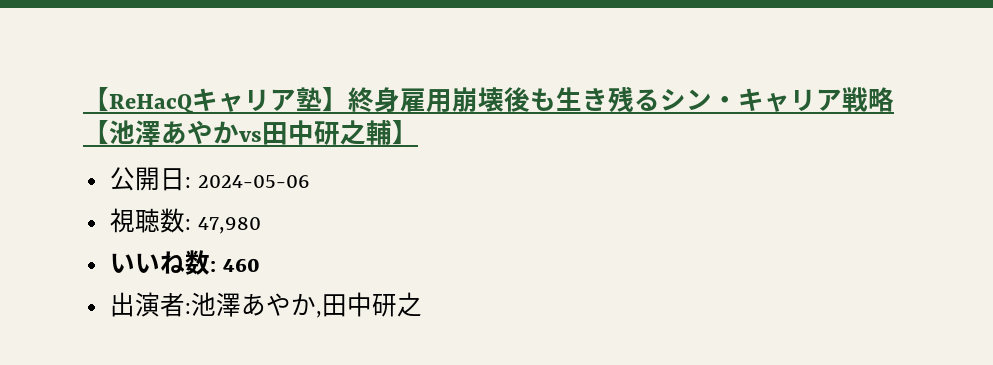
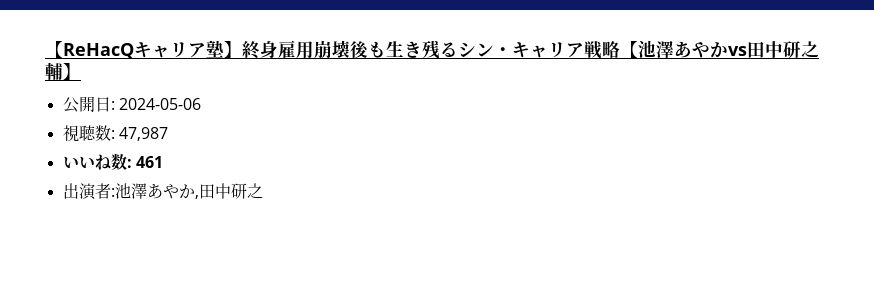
[197,217,261,234] 47,980 -> [118,127,168,141] 47,987
[222,258,260,272] 460 -> [135,156,163,168] 461

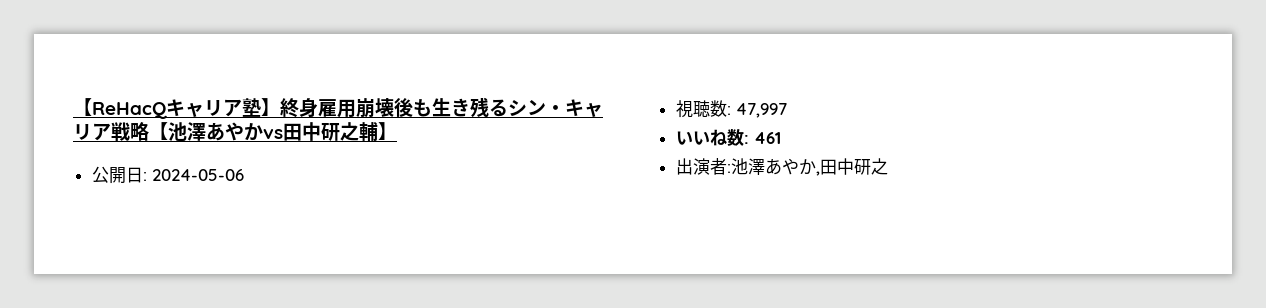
[118,127,168,141] 47,987 -> [735,103,787,118] 47,997

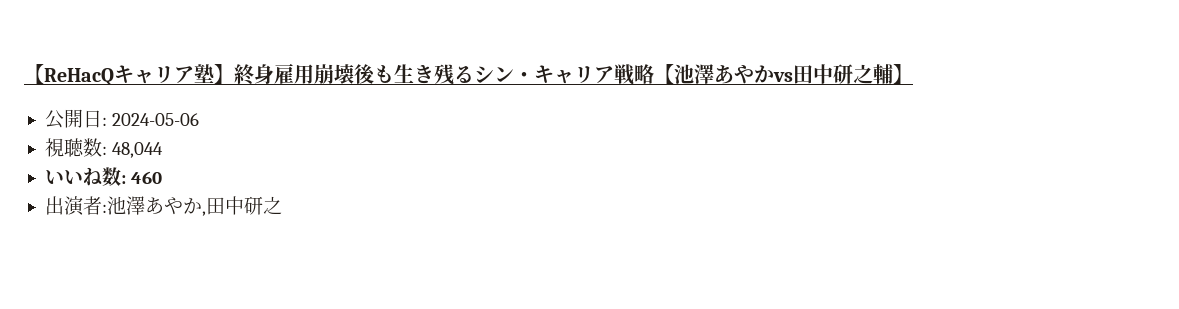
[735,103,787,118] 47,997 -> [112,142,164,158] 48,044
[753,132,781,144] 461 -> [131,171,163,184] 460

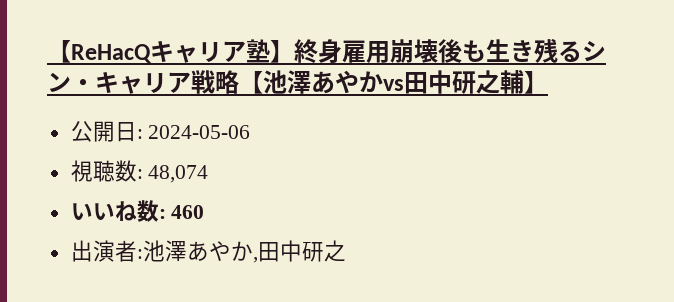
[112,142,164,158] 48,044 -> [148,165,209,183] 48,074

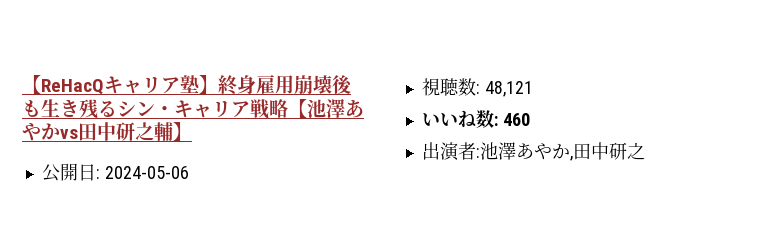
[148,165,209,183] 48,074 -> [484,81,533,97] 48,121

